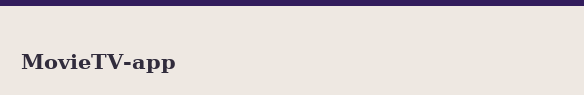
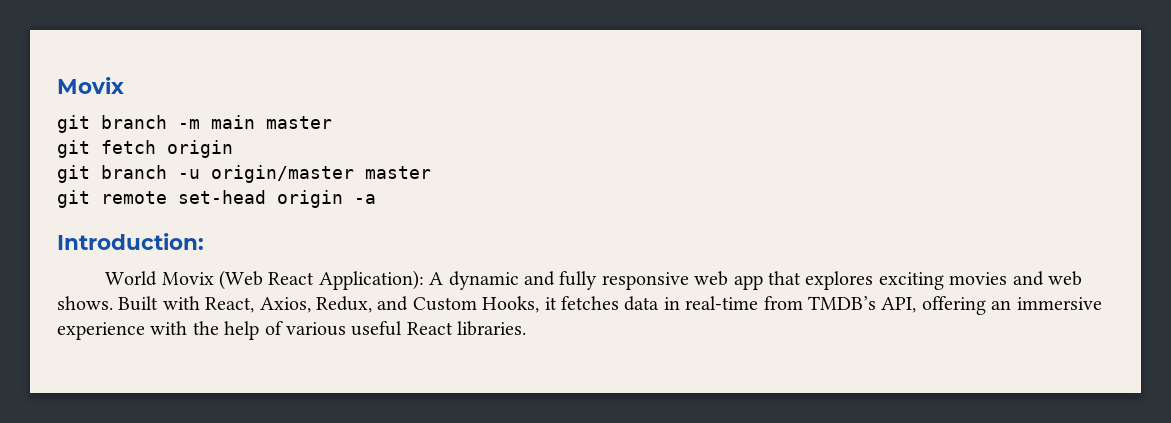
[21,54,176,73] MovieTV-app -> [57,77,124,94] [57,115,332,133] [57,140,233,158] [57,165,431,183] [57,190,376,208] [57,233,204,250] [105,270,1082,290] [57,296,1102,315] [57,321,527,340] Movix // git branch -m main master // git fetch origin // git branch -u origin/master master // git remote set-head origin -a // Introduction: // World Movix (Web React Application): A dynamic and fully responsive web app that explores exciting movies and web shows. Built with React, Axios, Redux, and Custom Hooks, it fetches data in real-time from TMDB’s API, offering an immersive experience with the help of various useful React libraries.

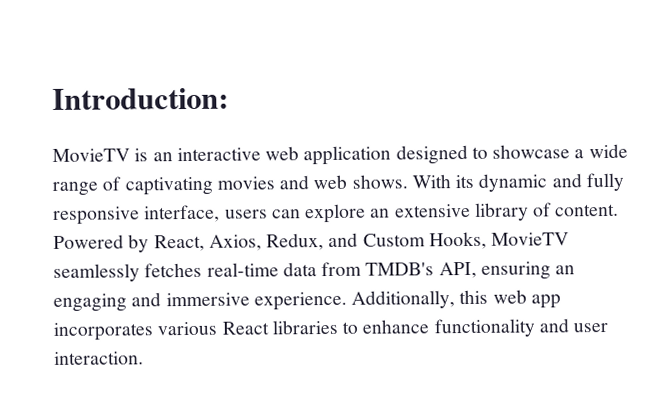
[57,77,124,94] [57,115,332,133] [57,140,233,158] [57,165,431,183] [57,190,376,208] [57,233,204,250] [105,270,1082,290] [57,296,200,311] Movix // git branch -m main master // git fetch origin // git branch -u origin/master master // git remote set-head origin -a // Introduction: // World Movix (Web React Application): A dynamic and fully responsive web app that explores exciting movies and web shows. Built with -> [52,87,229,110] [52,143,628,166] [52,172,624,196] [53,202,620,225] [53,234,150,253] Introduction: // MovieTV is an interactive web application designed to showcase a wide range of captivating movies and web shows. With its dynamic and fully responsive interface, users can explore an extensive library of content. Powered by
[544,296,1102,315] [57,321,527,340] it fetches data in real-time from TMDB’s API, offering an immersive experience with the help of various useful React libraries. -> [491,232,570,246] [53,261,576,282] [53,289,561,312] [53,318,609,341] [54,351,144,365] MovieTV seamlessly fetches real-time data from TMDB's API, ensuring an engaging and immersive experience. Additionally, this web app incorporates various React libraries to enhance functionality and user interaction.

